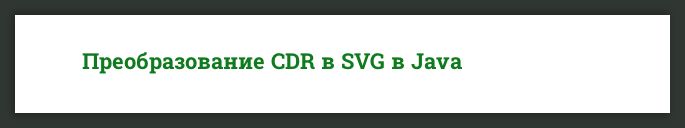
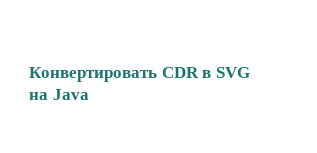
[82,52,265,74] Преобразование -> [29,67,157,82] Конвертировать
[390,57,405,69] в -> [29,92,48,100] на

